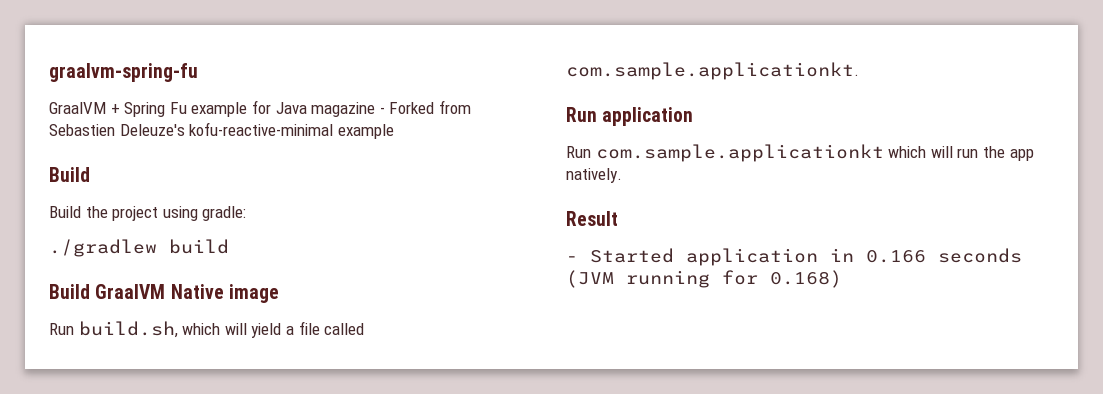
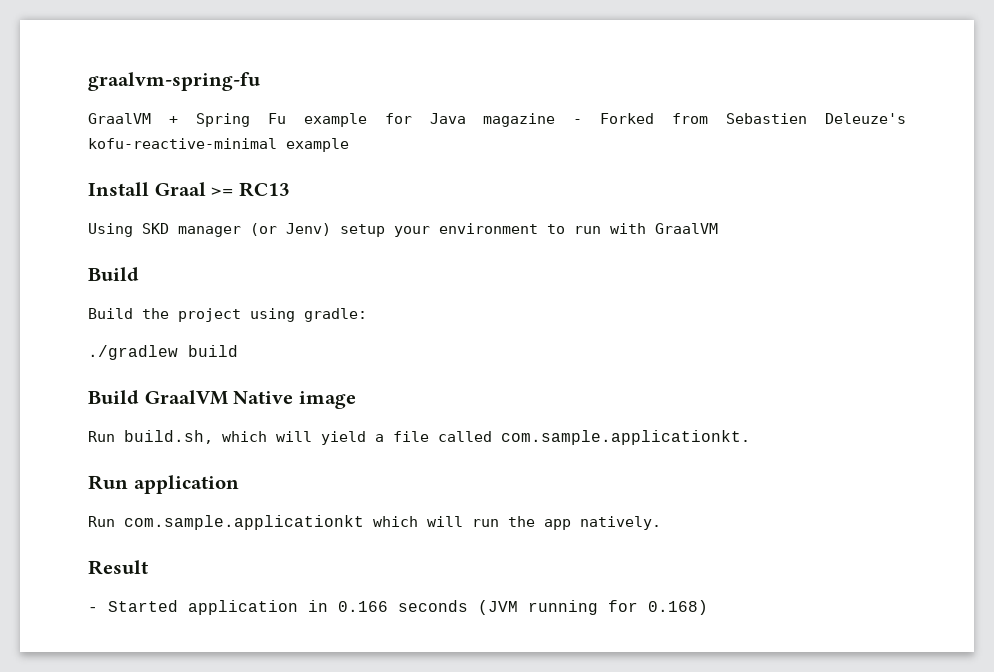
(394, 131) none -> [88,182,290,197] [88,223,718,237] // Install Graal >= RC13 // Using SKD manager (or Jenv) setup your environment to run with GraalVM

